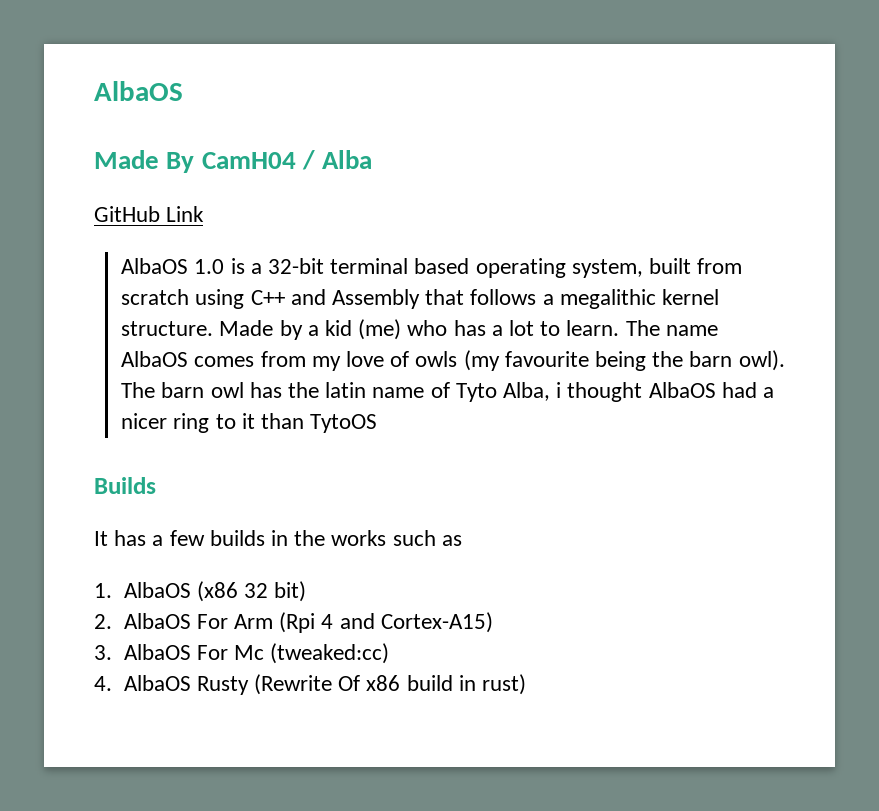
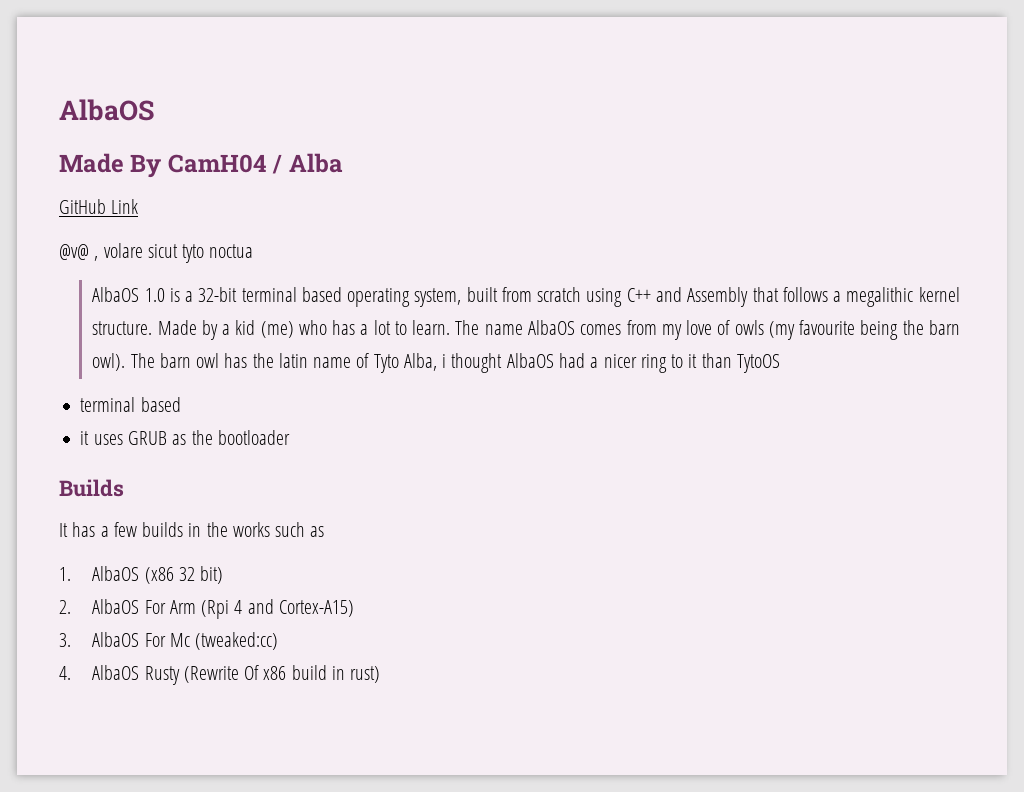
(205, 214) none -> [59,243,254,263] // @v@ , volare sicut tyto noctua
(378, 423) none -> [80,397,181,412] [80,430,290,445] // terminal based // it uses GRUB as the bootloader

